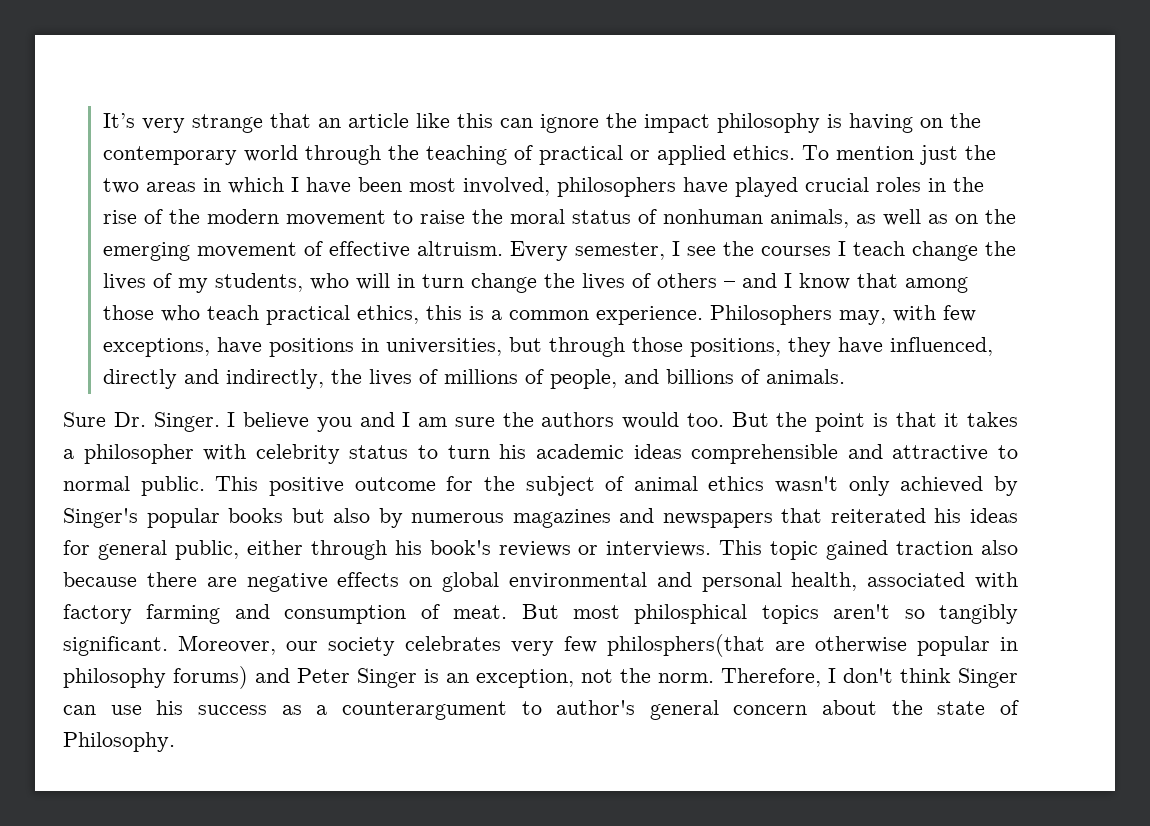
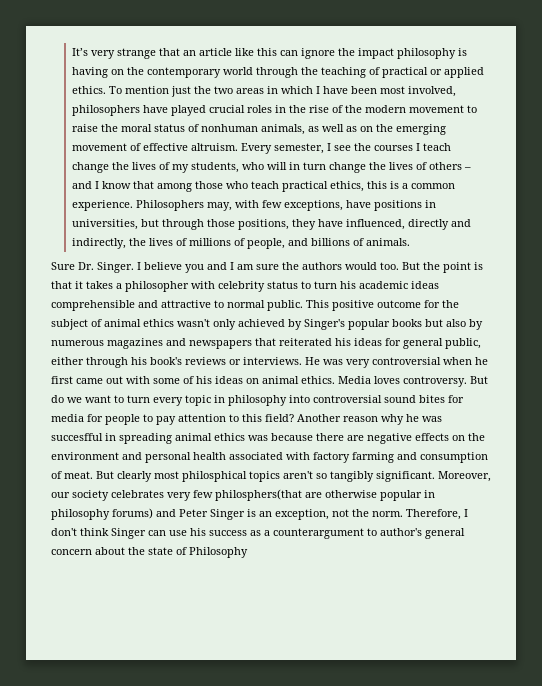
[719,540,1019,560] This topic gained traction also -> [305,357,488,368] [51,376,488,387] [51,395,464,406] [51,414,442,425] [51,433,268,444] He was very controversial when he first came out with some of his ideas on animal ethics. Media loves controversy. But do we want to turn every topic in philosophy into controversial sound bites for media for people to pay attention to this field? Another reason why he was succesfful in spreading animal ethics was
[441,572,647,592] global environmental -> [468,433,485,441] [51,452,119,460] the environment
[791,572,858,591] health, -> [193,452,226,460] health
(559, 611) none -> [117,471,152,482] clearly
[63,732,175,752] Philosophy. -> [189,547,248,558] Philosophy

